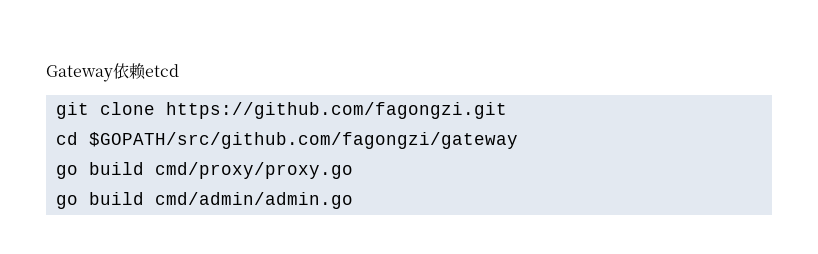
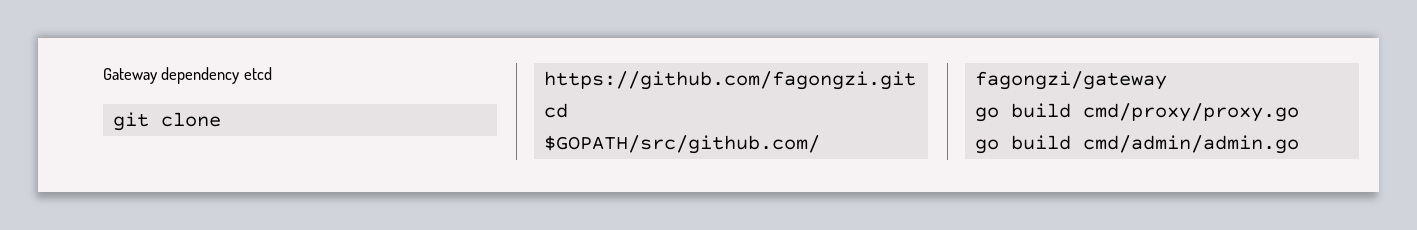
[113,63,146,80] 依赖 -> [161,67,240,84] dependency

